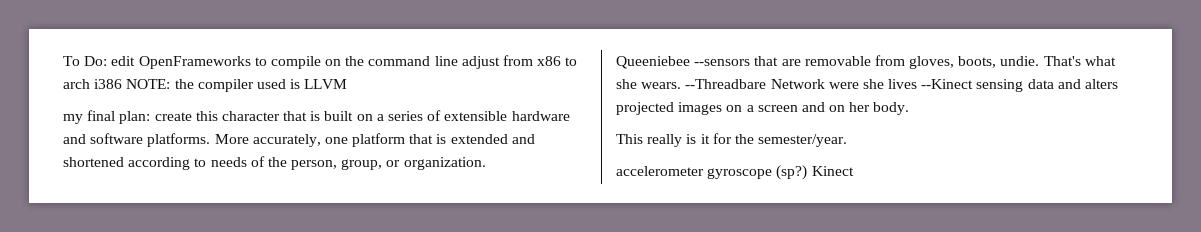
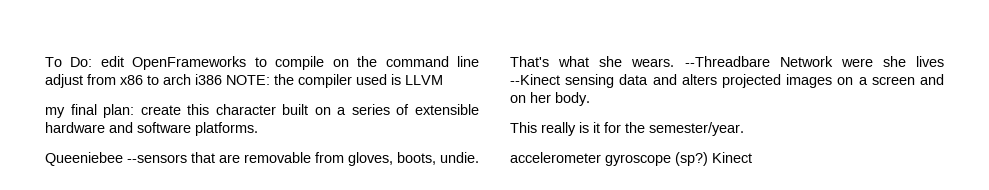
[283,111,321,121] that is -> (276, 109) none
[214,133,535,147] [63,156,486,170] More accurately, one platform that is extended and shortened according to needs of the person, group, or organization. -> (258, 129) none

